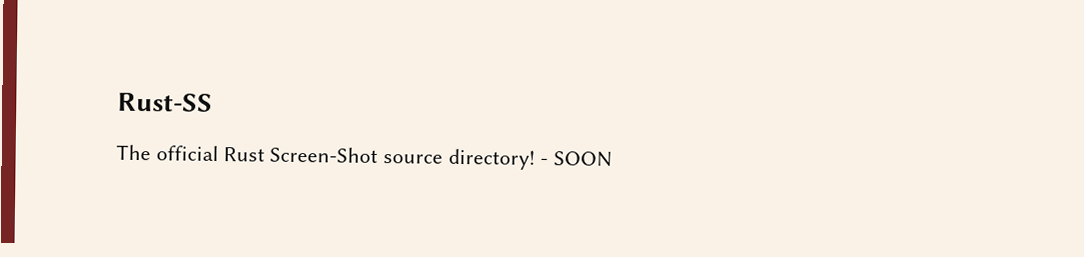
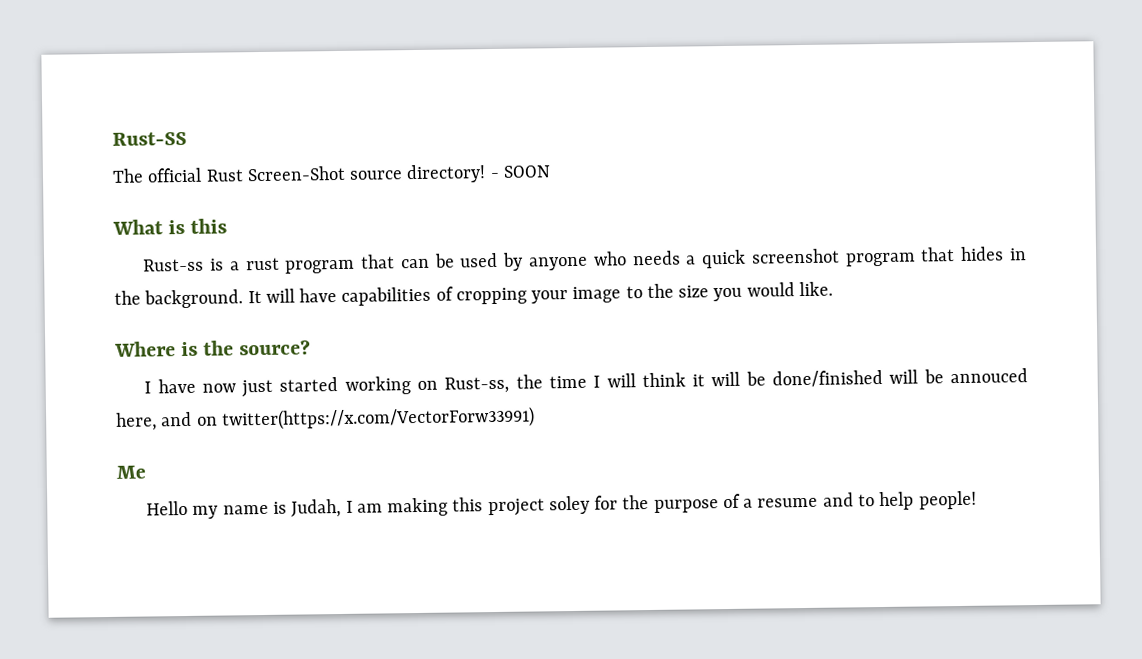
(612, 159) none -> [112,218,228,235] [143,246,1028,274] [114,281,833,309] [114,339,312,357] [144,368,1028,398] [116,406,535,431] [116,465,146,479] [146,490,977,519] // What is this // Rust-ss is a rust program that can be used by anyone who needs a quick screenshot program that hides in the background. It will have capabilities of cropping your image to the size you would like. // Where is the source? // I have now just started working on Rust-ss, the time I will think it will be done/finished will be annouced here, and on twitter(https://x.com/VectorForw33991) // Me // Hello my name is Judah, I am making this project soley for the purpose of a resume and to help people!

